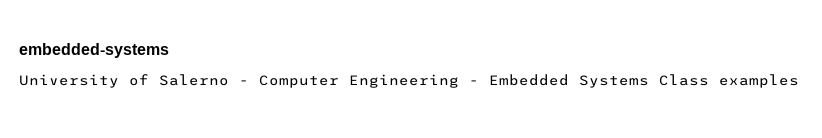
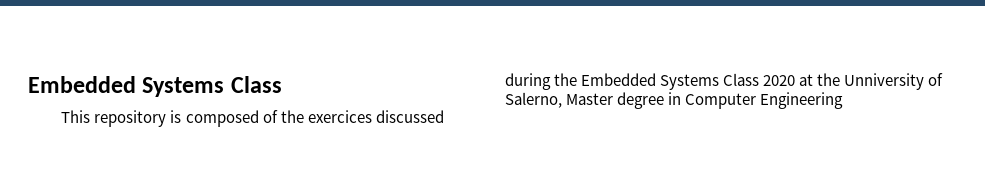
[19,43,169,58] [19,74,799,88] embedded-systems // University of Salerno - Computer Engineering - Embedded Systems Class examples -> [28,76,282,97] [61,110,444,127] [505,73,944,90] [505,92,844,109] Embedded Systems Class // This repository is composed of the exercices discussed during the Embedded Systems Class 2020 at the Unniversity of Salerno, Master degree in Computer Engineering

